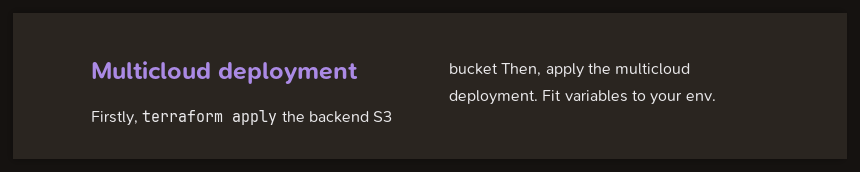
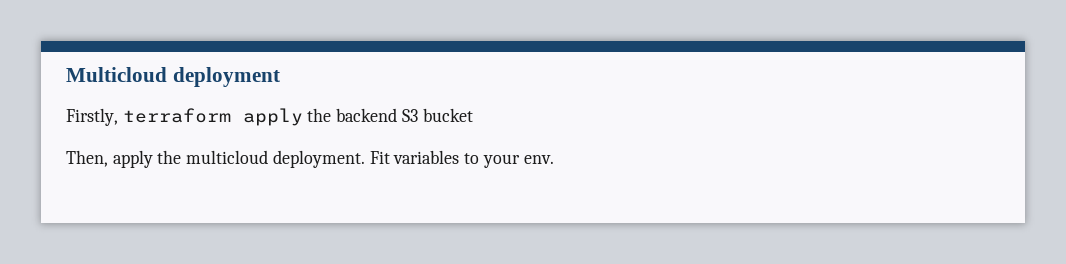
(498, 69) none -> (473, 115) //

